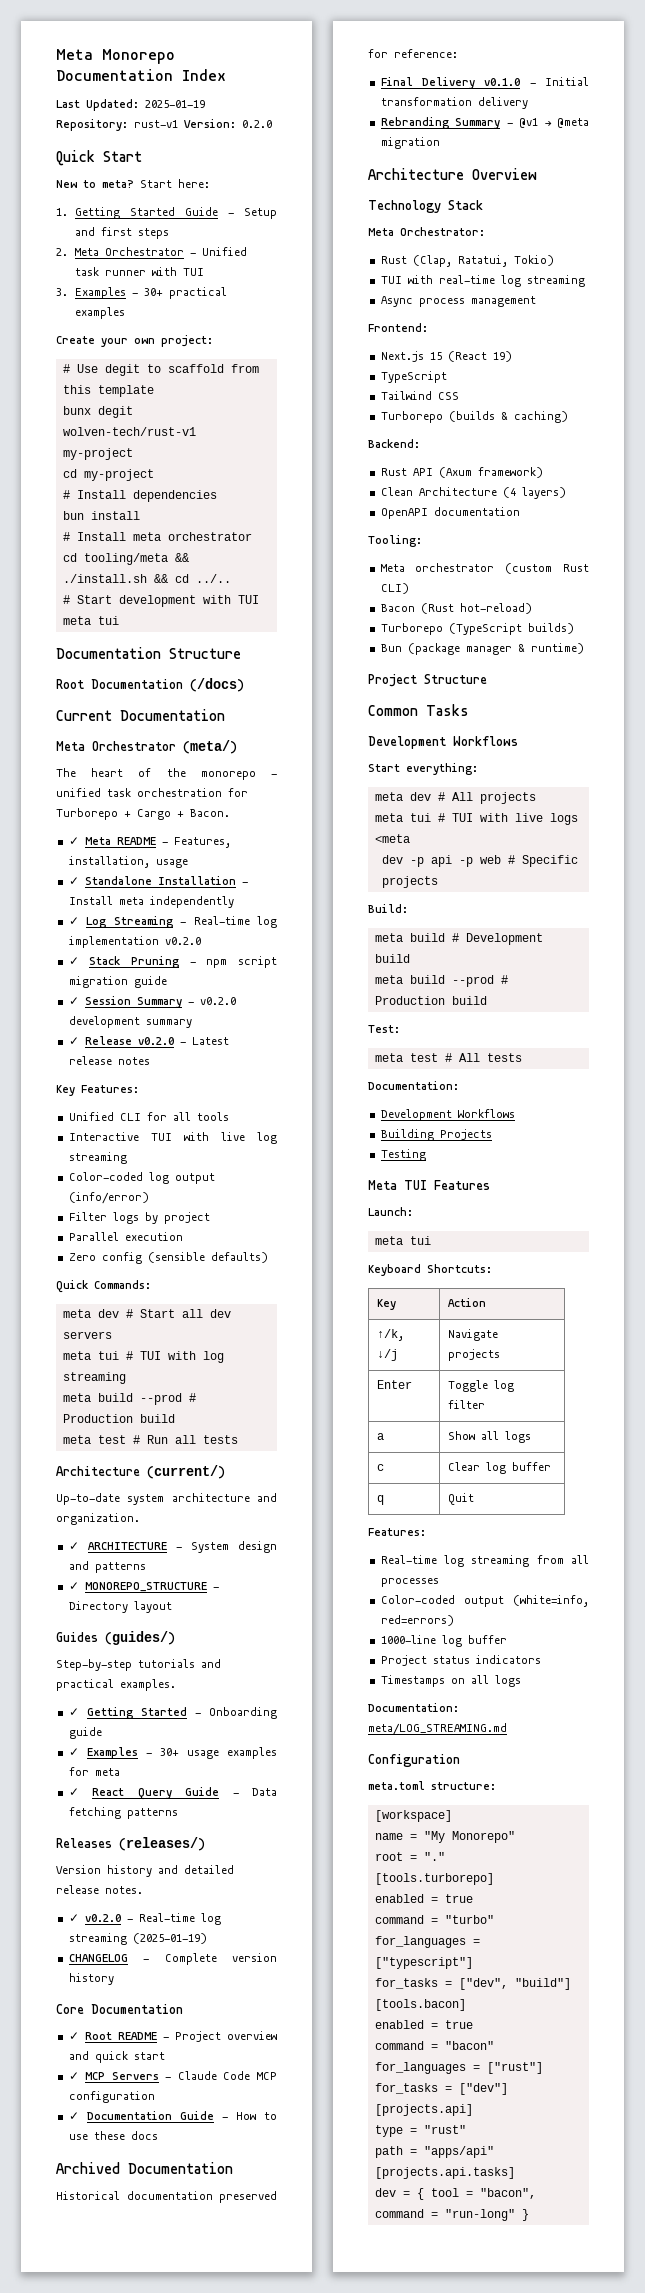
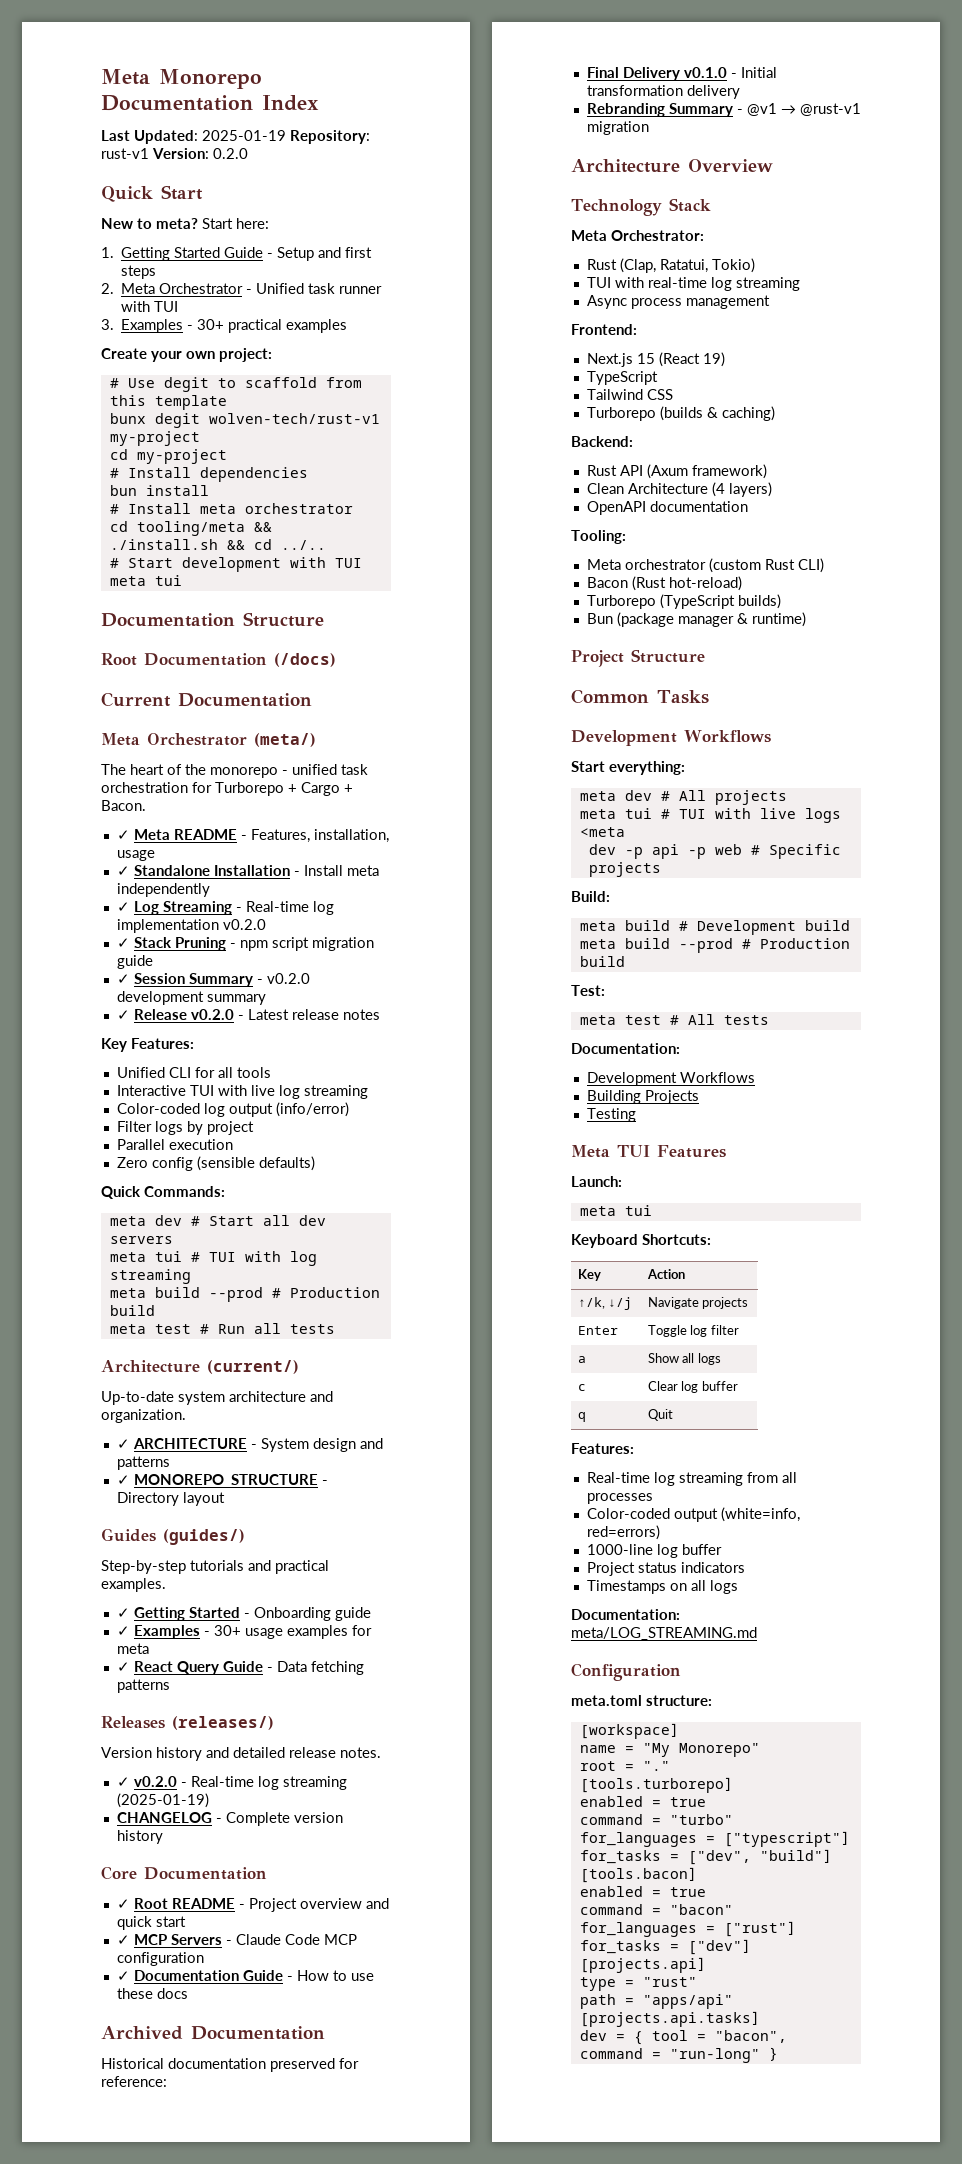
[557,118,589,128] @meta -> [799,103,861,116] @rust-v1

